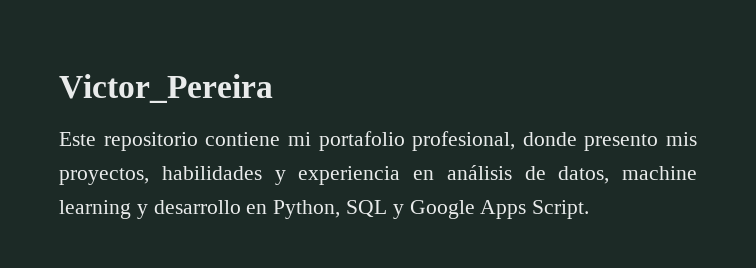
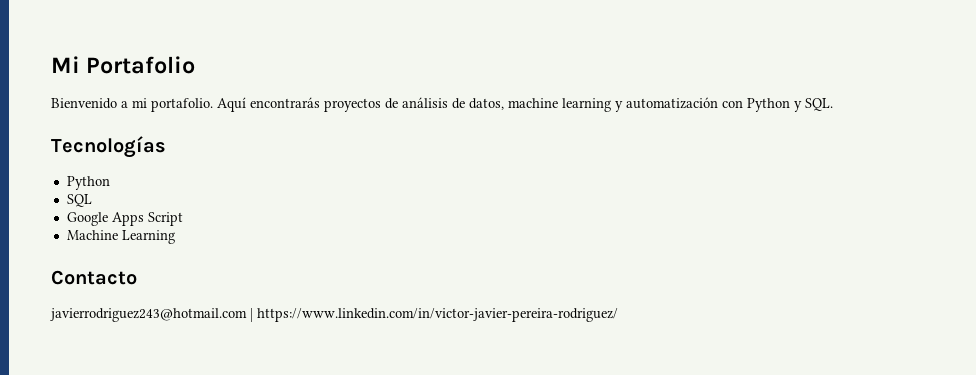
[59,74,273,103] [59,131,697,151] [59,166,434,185] Victor_Pereira // Este repositorio contiene mi portafolio profesional, donde presento mis proyectos, habilidades y experiencia en -> [51,56,196,74] [51,97,398,112] Mi Portafolio // Bienvenido a mi portafolio. Aquí encontrarás proyectos de
[153,200,341,219] desarrollo en Python, -> [626,97,833,112] [51,136,166,158] [66,176,110,190] automatización con Python y SQL. // Tecnologías // Python //
[392,204,404,219] y -> (92, 200) //
[532,200,590,219] Script. -> [147,212,183,226] [66,230,175,244] [51,270,137,285] [50,308,618,322] Script // Machine Learning // Contacto // javierrodriguez243@hotmail.com | https://www.linkedin.com/in/victor-javier-pereira-rodriguez/

